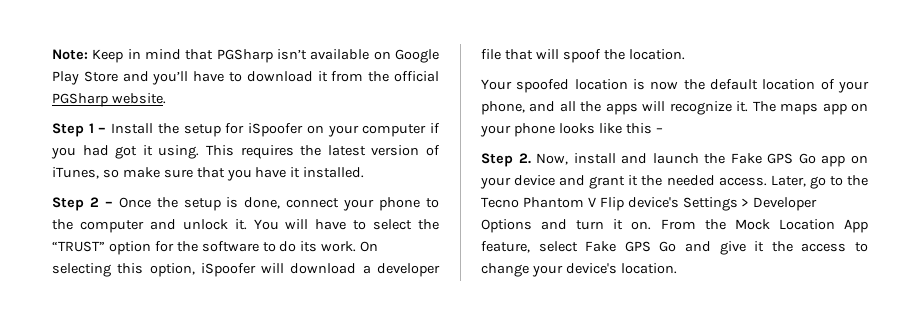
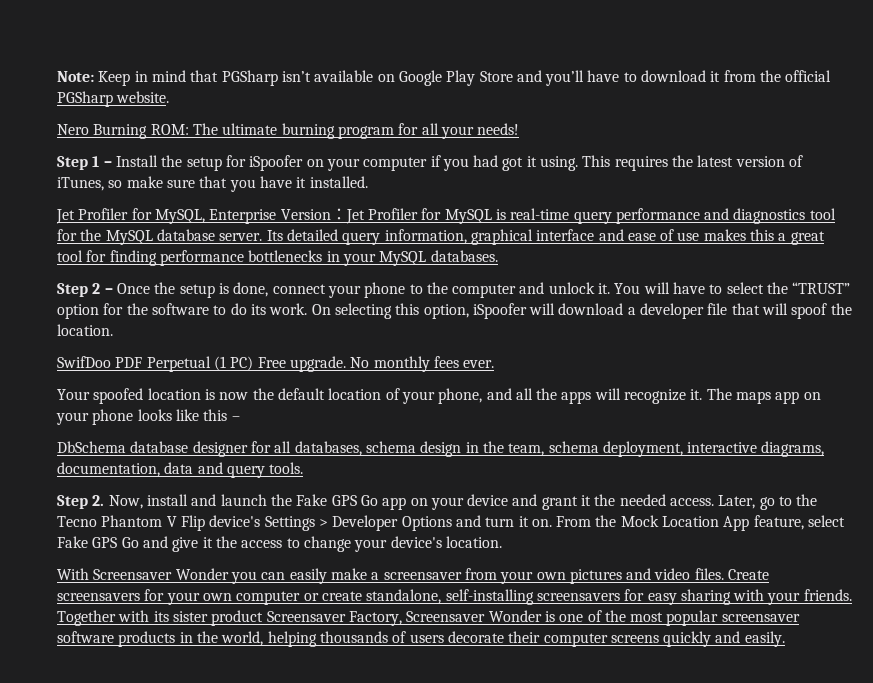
(166, 98) none -> [57,123,520,139] // Nero Burning ROM: The ultimate burning program for all your needs!
(365, 172) none -> [56,208,836,224] [57,229,825,245] [57,250,498,266] // Jet Profiler for MySQL, Enterprise Version：Jet Profiler for MySQL is real-time query performance and diagnostics tool for the MySQL database server. Its detailed query information, graphical interface and ease of use makes this a great tool for finding performance bottlenecks in your MySQL databases.
(685, 54) none -> [57,356,495,372] // SwifDoo PDF Perpetual (1 PC) Free upgrade. No monthly fees ever.
(663, 130) none -> [57,441,825,457] [57,462,304,478] // DbSchema database designer for all databases, schema design in the team, schema deployment, interactive diagrams, documentation, data and query tools.
(677, 268) none -> [57,568,770,584] [57,589,852,605] [57,610,800,626] [57,631,785,647] // With Screensaver Wonder you can easily make a screensaver from your own pictures and video files. Create screensavers for your own computer or create standalone, self-installing screensavers for easy sharing with your friends. Together with its sister product Screensaver Factory, Screensaver Wonder is one of the most popular screensaver software products in the world, helping thousands of users decorate their computer screens quickly and easily.

